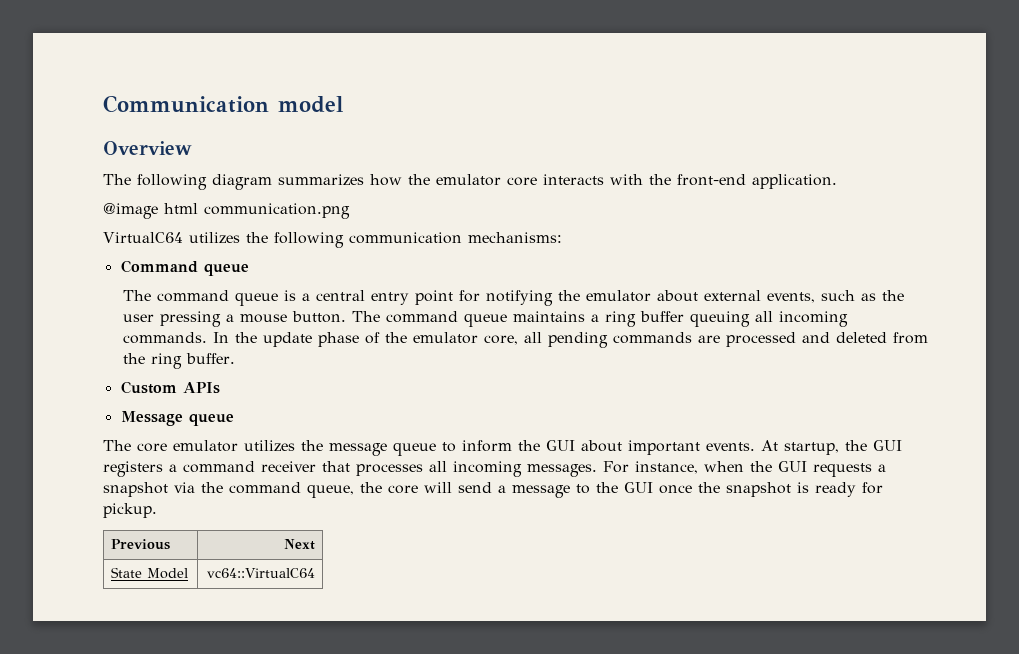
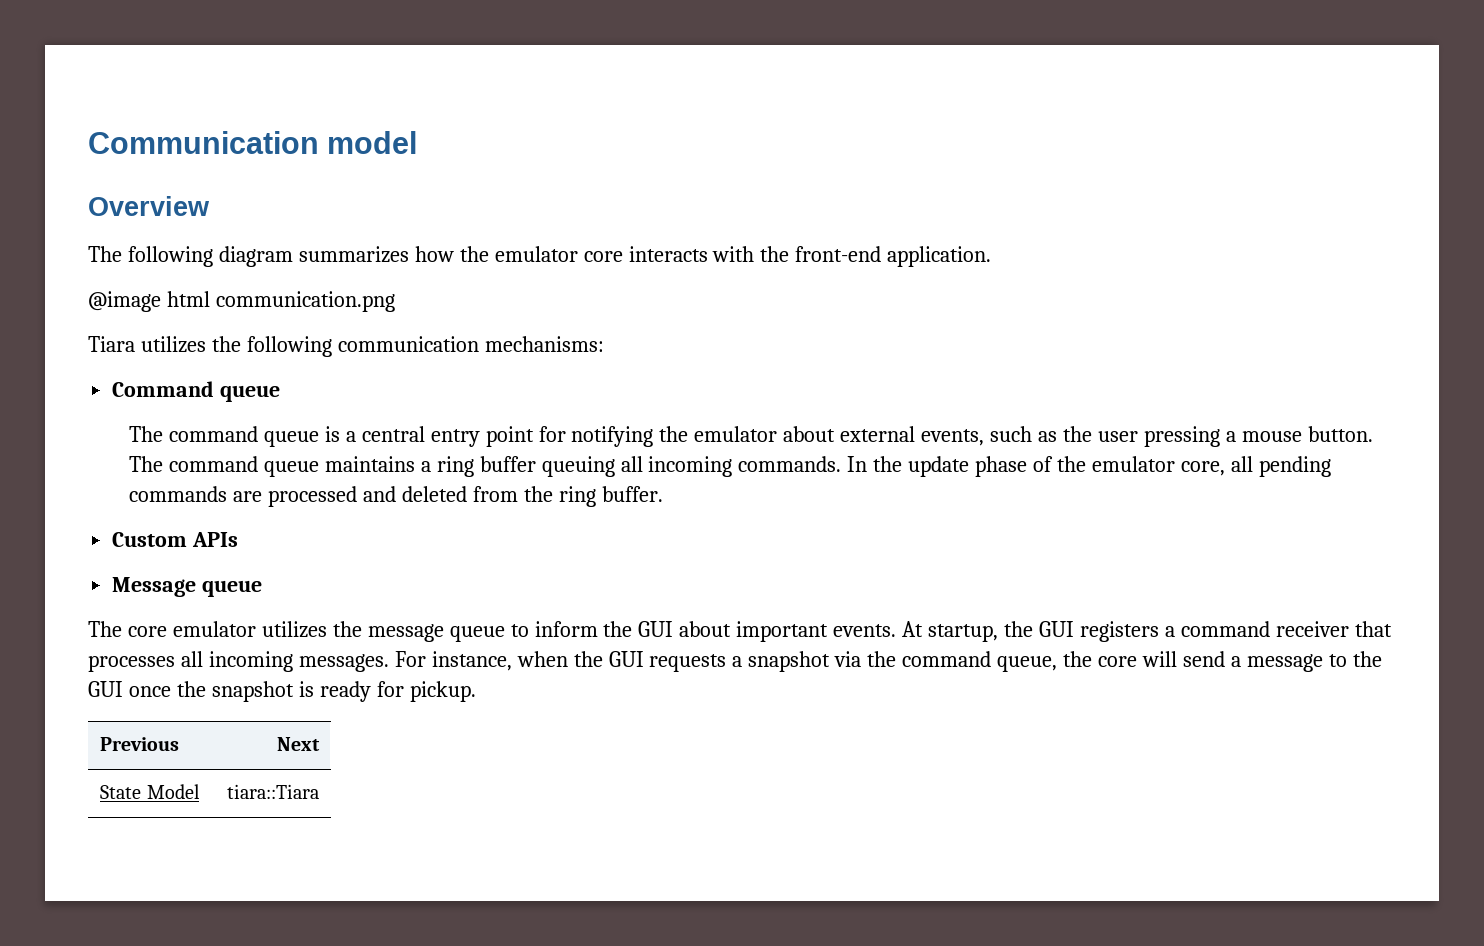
[103,232,183,243] VirtualC64 -> [88,336,135,352] Tiara
[206,568,315,578] vc64::VirtualC64 -> [226,784,319,799] tiara::Tiara

